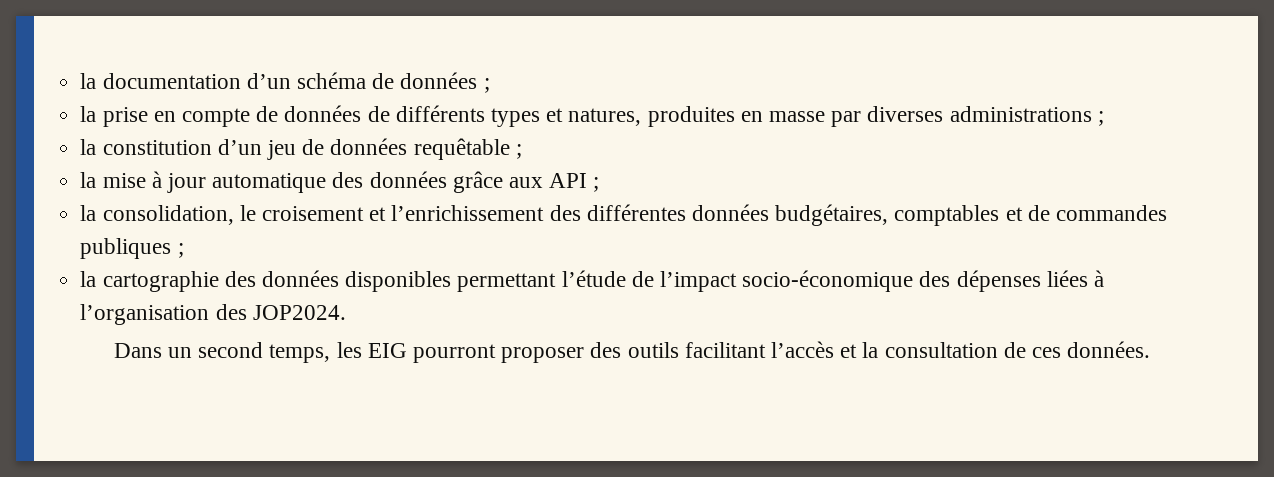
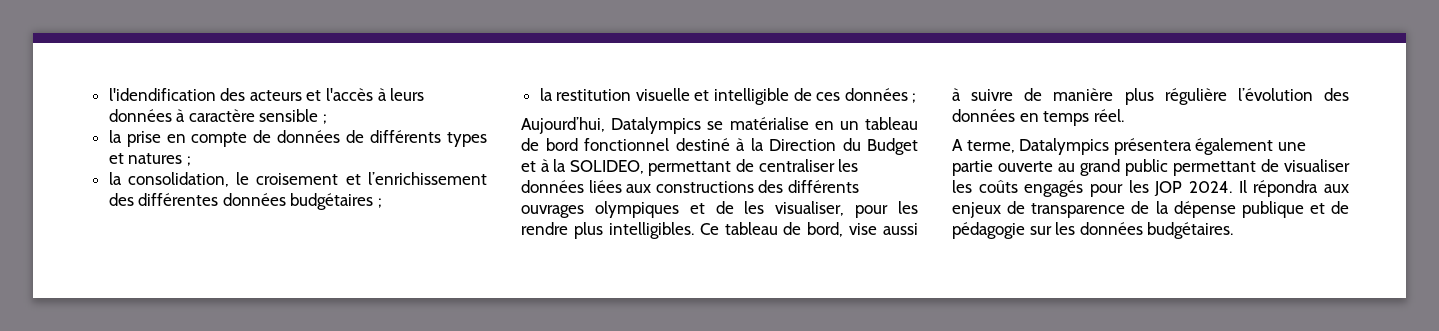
[80,72,478,89] la documentation d’un schéma de données -> [108,88,425,101] [108,109,319,122] l'idendification des acteurs et l'accès à leurs données à caractère sensible
[568,106,1104,127] [80,138,522,160] [80,171,588,193] natures, produites en masse par diverses administrations ; // la constitution d’un jeu de données requêtable ; // la mise à jour automatique des données grâce aux API -> [128,153,183,164] natures
[775,204,1168,226] [80,238,184,259] [80,270,1105,292] [80,304,346,325] [113,341,1151,363] budgétaires, comptables et de commandes publiques ; // la cartographie des données disponibles permettant l’étude de l’impact socio-économique des dépenses liées à l’organisation des JOP2024. // Dans un second temps, les EIG pourront proposer des outils facilitant l’accès et la consultation de ces données. -> [290,193,383,210] [539,88,917,105] [521,117,918,134] [521,138,918,155] [521,159,859,176] [521,180,859,193] [521,201,918,218] [521,222,918,239] [952,88,1349,105] [952,109,1124,126] [952,138,1306,155] [952,159,1350,176] [952,180,1349,197] [952,201,1349,218] [952,222,1234,239] budgétaires ; // la restitution visuelle et intelligible de ces données ; // Aujourd’hui, Datalympics se matérialise en un tableau de bord fonctionnel destiné à la Direction du Budget et à la SOLIDEO, permettant de centraliser les données liées aux constructions des différents ouvrages olympiques et de les visualiser, pour les rendre plus intelligibles. Ce tableau de bord, vise aussi à suivre de manière plus régulière l’évolution des données en temps réel. // A terme, Datalympics présentera également une partie ouverte au grand public permettant de visualiser les coûts engagés pour les JOP 2024. Il répondra aux enjeux de transparence de la dépense publique et de pédagogie sur les données budgétaires.

